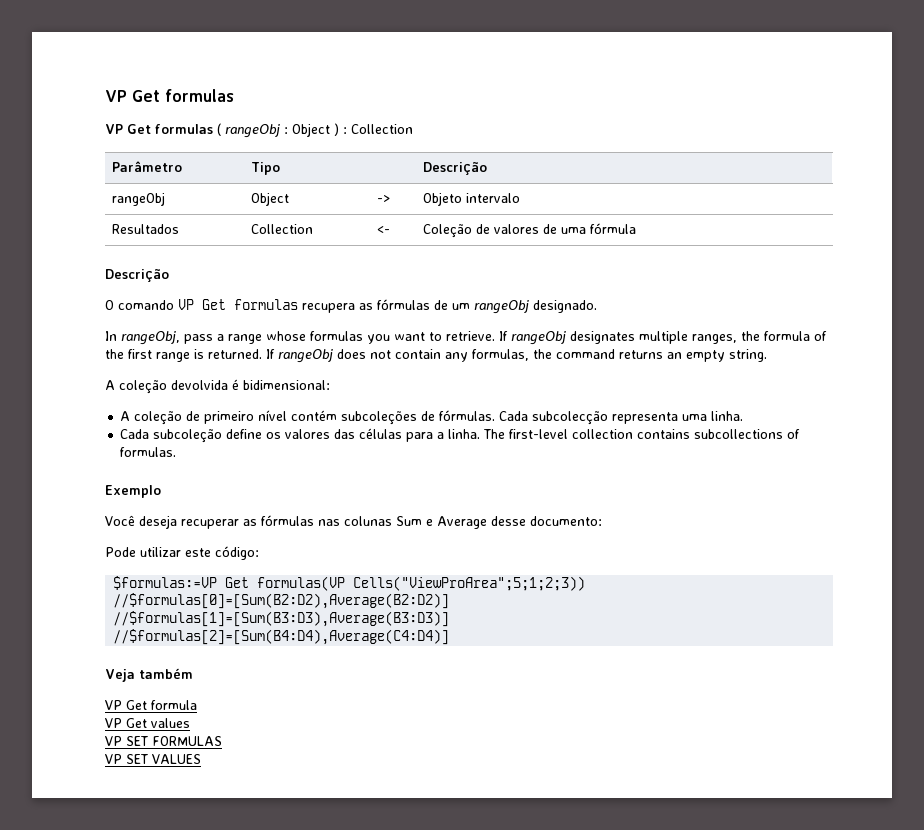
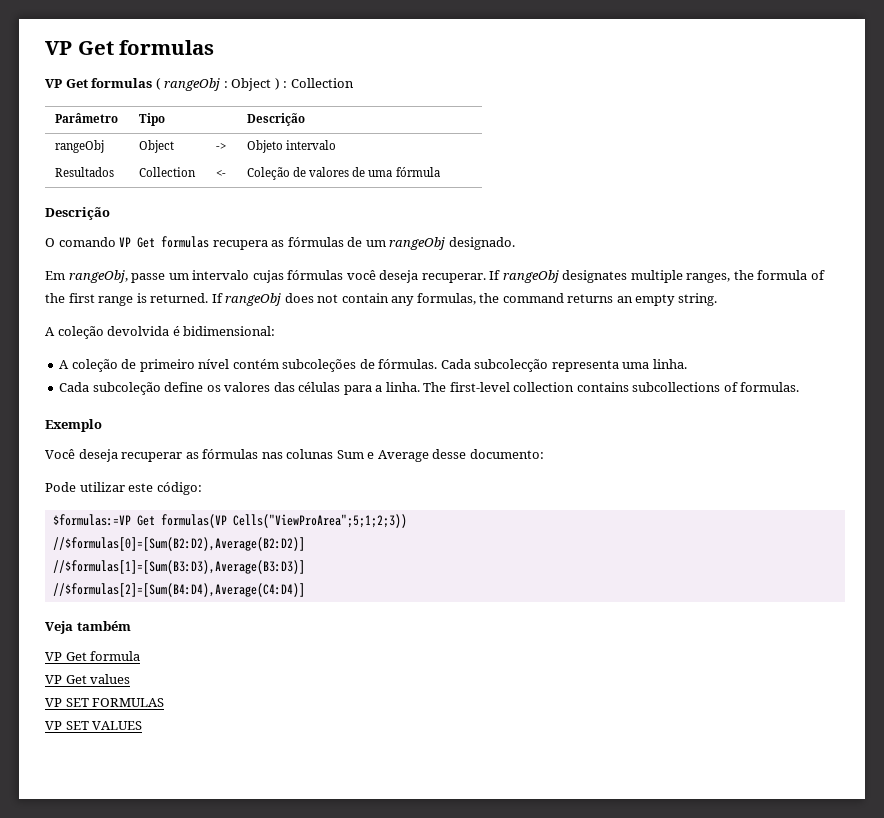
[105,331,495,345] In rangeObj, pass a range whose formulas you want to retrieve. -> [45,270,486,283] Em rangeObj, passe um intervalo cujas fórmulas você deseja recuperar.

